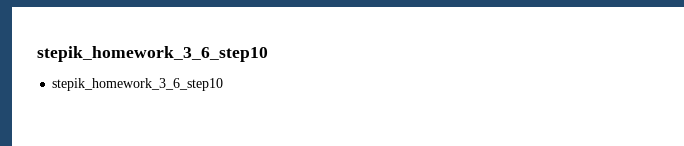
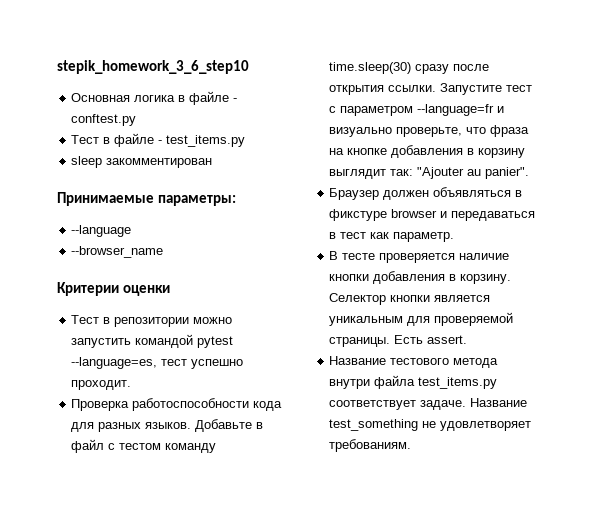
[52,78,224,91] stepik_homework_3_6_step10 -> [71,91,238,105] [71,114,137,126] [71,133,246,147] [71,156,213,168] [57,192,237,206] [71,225,132,237] [71,246,164,258] [57,282,171,296] [71,315,233,327] [71,334,234,348] [71,357,244,369] [71,380,132,390] [71,398,283,411] [71,419,264,432] [71,439,217,453] [329,62,490,74] [329,83,533,95] [329,104,505,116] [329,125,530,137] [329,145,526,158] [329,167,530,179] [329,187,523,200] [329,209,536,221] [329,232,455,242] [329,251,510,263] [329,271,512,284] [329,293,491,305] [329,312,514,326] [329,335,468,347] [329,356,499,368] [329,375,498,389] [329,398,528,410] [329,419,532,431] [329,439,412,452] Основная логика в файле - conftest.py // Тест в файле - test_items.py // sleep закомментирован // Принимаемые параметры: // --language // --browser_name // Критерии оценки // Тест в репозитории можно запустить командой pytest --language=es, тест успешно проходит. // Проверка работоспособности кода для разных языков. Добавьте в файл с тестом команду time.sleep(30) сразу после открытия ссылки. Запустите тест с параметром --language=fr и визуально проверьте, что фраза на кнопке добавления в корзину выглядит так: "Ajouter au panier". // Браузер должен объявляться в фикстуре browser и передаваться в тест как параметр. // В тесте проверяется наличие кнопки добавления в корзину. Селектор кнопки является уникальным для проверяемой страницы. Есть assert. // Название тестового метода внутри файла test_items.py соответствует задаче. Название test_something не удовлетворяет требованиям.

